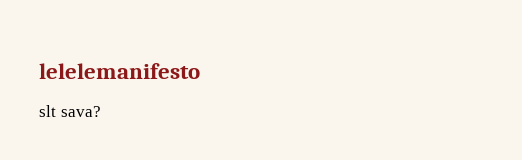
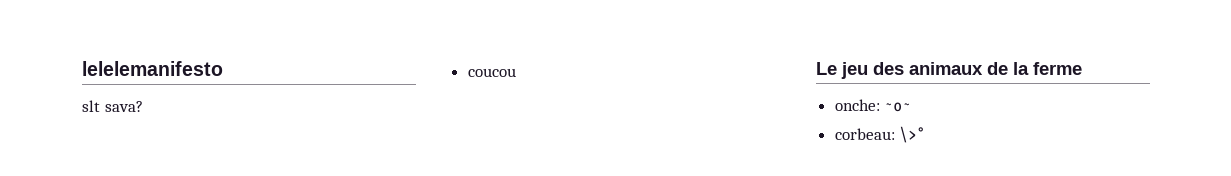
(101, 111) none -> [467,68,516,77] [816,62,1082,79] [834,99,912,112] [834,126,927,143] // coucou // Le jeu des animaux de la ferme // onche: ~o~ // corbeau: \>°

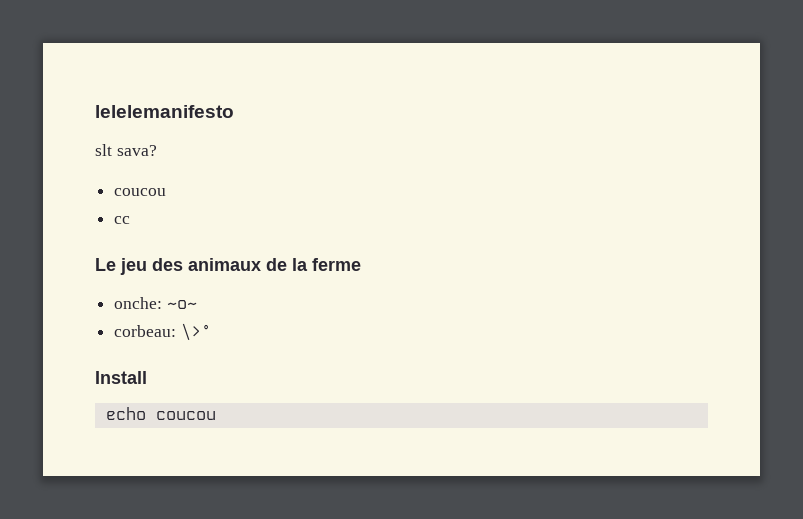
(516, 72) none -> [114,216,131,224] // cc
(927, 134) none -> [95,371,147,384] [105,407,216,420] // Install // echo coucou

